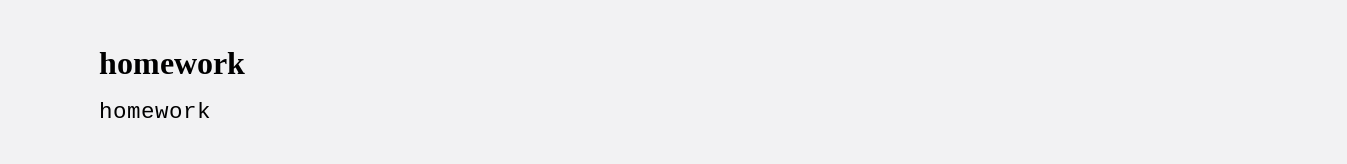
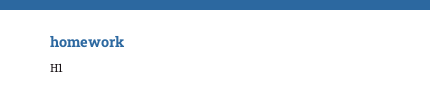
[99,102,211,118] homework -> [50,63,63,72] H1

